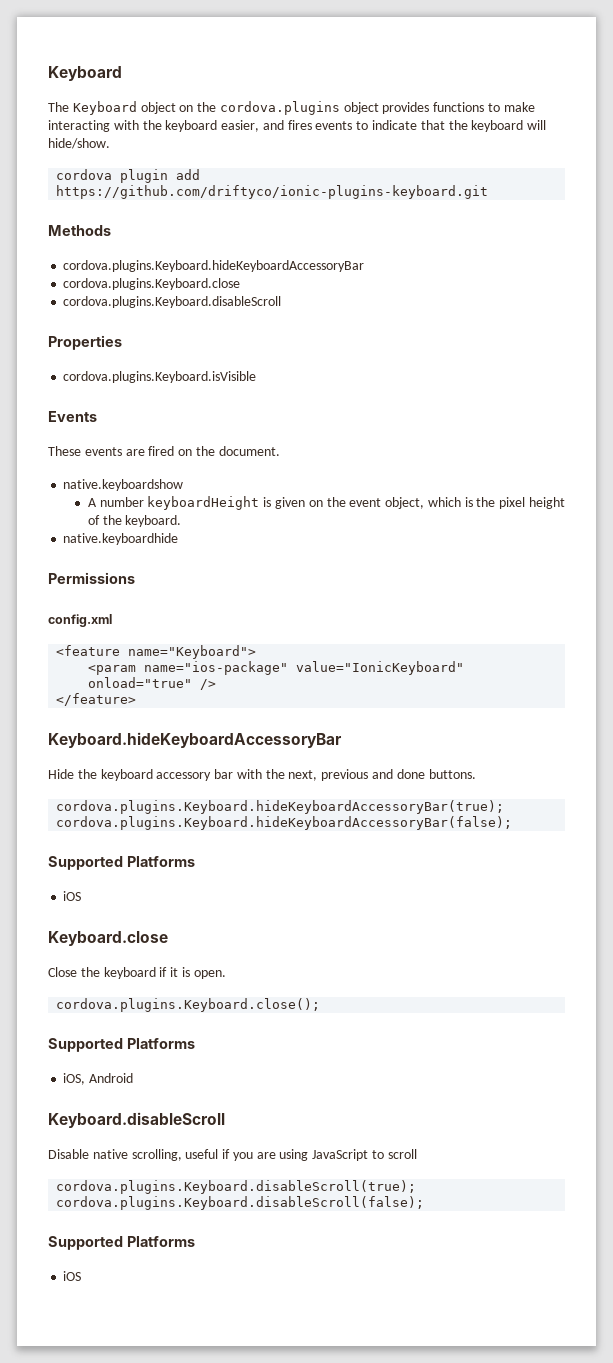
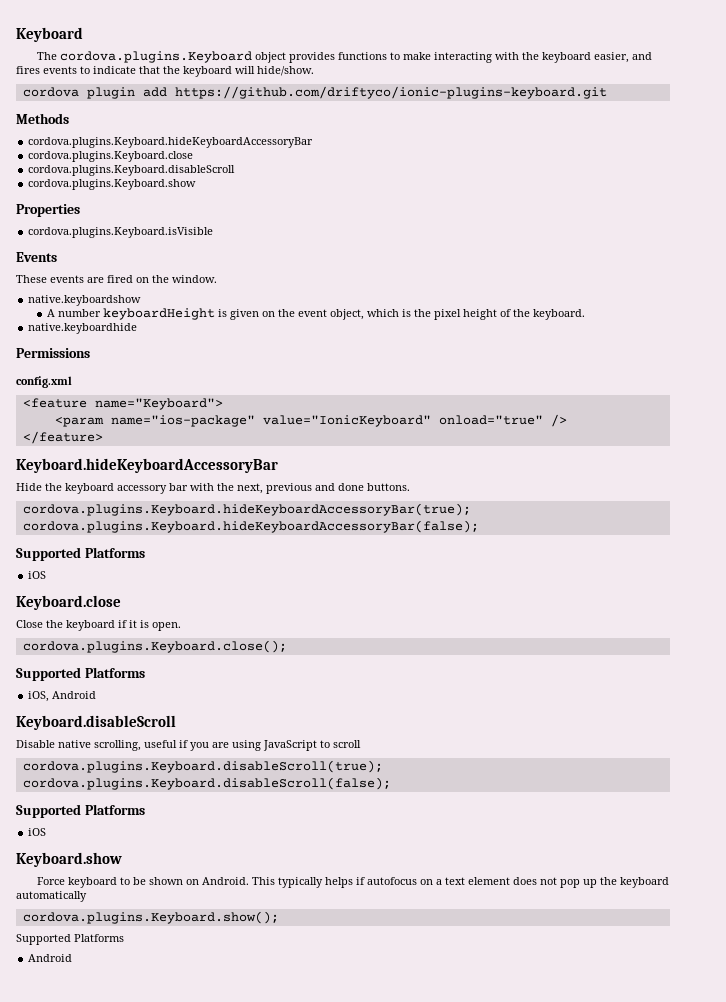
[72,101,340,115] Keyboard object on the cordova.plugins -> [59,51,252,63] cordova.plugins.Keyboard
(282, 302) none -> [28,179,197,190] // cordova.plugins.Keyboard.show
[218,446,280,456] document. -> [172,275,217,283] window.
(82, 1276) none -> [16,852,122,867] [36,877,669,888] [16,891,87,902] [22,911,279,924] [16,934,124,945] [28,954,73,962] // Keyboard.show // Force keyboard to be shown on Android. This typically helps if autofocus on a text element does not pop up the keyboard automatically // cordova.plugins.Keyboard.show(); // Supported Platforms // Android

